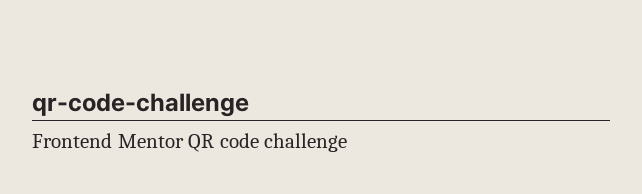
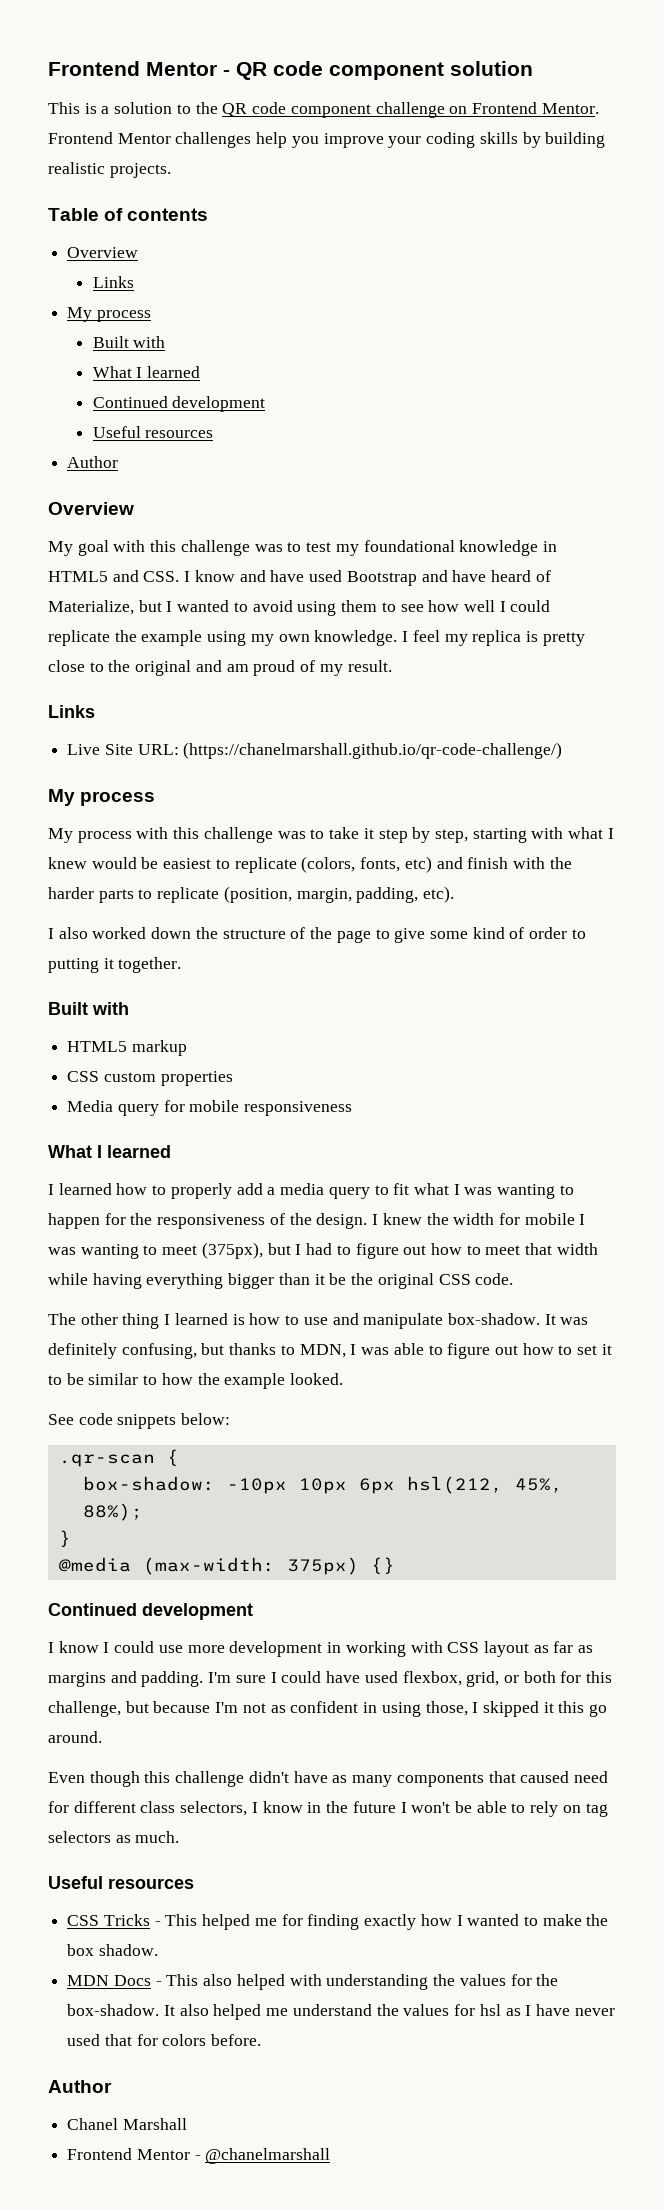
[32,93,249,117] [32,133,348,152] qr-code-challenge // Frontend Mentor QR code challenge -> [48,61,533,80] [48,102,599,118] [48,132,606,148] [48,162,171,178] [48,208,209,221] [67,247,139,258] [92,276,134,288] [67,307,151,322] [92,336,166,348] [92,366,201,378] [92,396,266,412] [92,426,214,438] [67,456,119,468] [48,502,134,515] [48,540,557,556] [48,570,551,586] [48,600,551,616] [48,630,585,646] [48,660,392,676] [48,705,95,718] [67,742,563,759] [48,789,156,806] [48,827,614,843] [48,856,572,873] [48,886,455,903] [48,927,586,943] [48,957,182,973] [48,1002,129,1015] [67,1040,187,1056] [67,1071,233,1086] [67,1100,353,1116] [48,1145,171,1158] [48,1183,574,1199] [48,1213,586,1229] [48,1242,598,1259] [48,1273,514,1289] [48,1313,589,1329] [48,1343,612,1359] [48,1373,344,1389] [48,1413,231,1429] [58,1449,179,1467] [82,1476,563,1494] [82,1503,143,1521] [58,1530,71,1547] [58,1557,395,1575] [48,1603,253,1620] [48,1641,594,1657] [48,1671,613,1687] [48,1701,608,1717] [48,1731,102,1743] [48,1771,608,1787] [48,1801,608,1817] [48,1831,180,1843] [48,1876,194,1889] [67,1914,609,1930] [67,1944,158,1956] [67,1974,559,1990] [67,2004,615,2020] [67,2034,262,2046] [48,2080,112,2093] [67,2118,187,2130] [67,2148,331,2164] Frontend Mentor - QR code component solution // This is a solution to the QR code component challenge on Frontend Mentor. Frontend Mentor challenges help you improve your coding skills by building realistic projects. // Table of contents // Overview // Links // My process // Built with // What I learned // Continued development // Useful resources // Author // Overview // My goal with this challenge was to test my foundational knowledge in HTML5 and CSS. I know and have used Bootstrap and have heard of Materialize, but I wanted to avoid using them to see how well I could replicate the example using my own knowledge. I feel my replica is pretty close to the original and am proud of my result. // Links // Live Site URL: (https://chanelmarshall.github.io/qr-code-challenge/) // My process // My process with this challenge was to take it step by step, starting with what I knew would be easiest to replicate (colors, fonts, etc) and finish with the harder parts to replicate (position, margin, padding, etc). // I also worked down the structure of the page to give some kind of order to putting it together. // Built with // HTML5 markup // CSS custom properties // Media query for mobile responsiveness // What I learned // I learned how to properly add a media query to fit what I was wanting to happen for the responsiveness of the design. I knew the width for mobile I was wanting to meet (375px), but I had to figure out how to meet that width while having everything bigger than it be the original CSS code. // The other thing I learned is how to use and manipulate box-shadow. It was definitely confusing, but thanks to MDN, I was able to figure out how to set it to be similar to how the example looked. // See code snippets below: // .qr-scan { // box-shadow: -10px 10px 6px hsl(212, 45%, 88%); // } // @media (max-width: 375px) {} // Continued development // I know I could use more development in working with CSS layout as far as margins and padding. I'm sure I could have used flexbox, grid, or both for this challenge, but because I'm not as confident in using those, I skipped it this go around. // Even though this challenge didn't have as many components that caused need for different class selectors, I know in the future I won't be able to rely on tag selectors as much. // Useful resources // CSS Tricks - This helped me for finding exactly how I wanted to make the box shadow. // MDN Docs - This also helped with understanding the values for the box-shadow. It also helped me understand the values for hsl as I have never used that for colors before. // Author // Chanel Marshall // Frontend Mentor - @chanelmarshall

